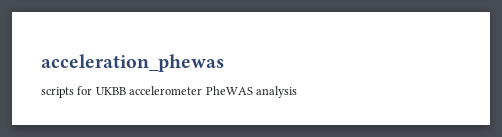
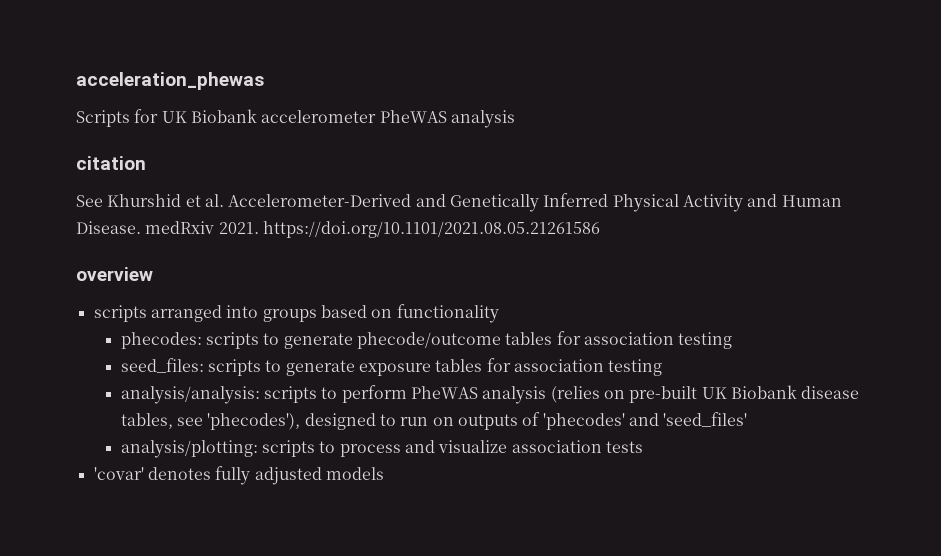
[41,86,126,98] scripts for UKBB -> [76,109,257,127] Scripts for UK Biobank
(297, 92) none -> [76,156,146,170] [76,193,842,212] [76,221,600,238] [76,267,153,281] [93,304,499,323] [120,331,733,349] [120,358,663,376] [120,385,860,404] [120,412,748,430] [120,440,643,458] [93,466,384,485] // citation // See Khurshid et al. Accelerometer-Derived and Genetically Inferred Physical Activity and Human Disease. medRxiv 2021. https://doi.org/10.1101/2021.08.05.21261586 // overview // scripts arranged into groups based on functionality // phecodes: scripts to generate phecode/outcome tables for association testing // seed_files: scripts to generate exposure tables for association testing // analysis/analysis: scripts to perform PheWAS analysis (relies on pre-built UK Biobank disease tables, see 'phecodes'), designed to run on outputs of 'phecodes' and 'seed_files' // analysis/plotting: scripts to process and visualize association tests // 'covar' denotes fully adjusted models

